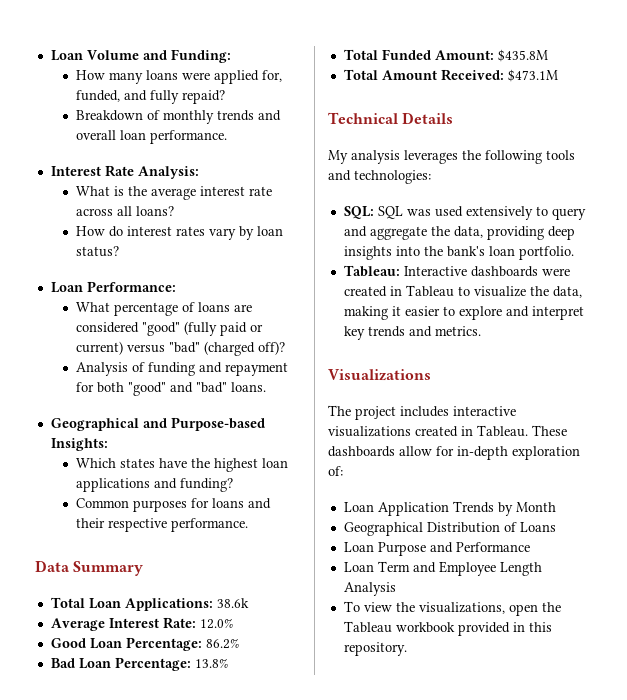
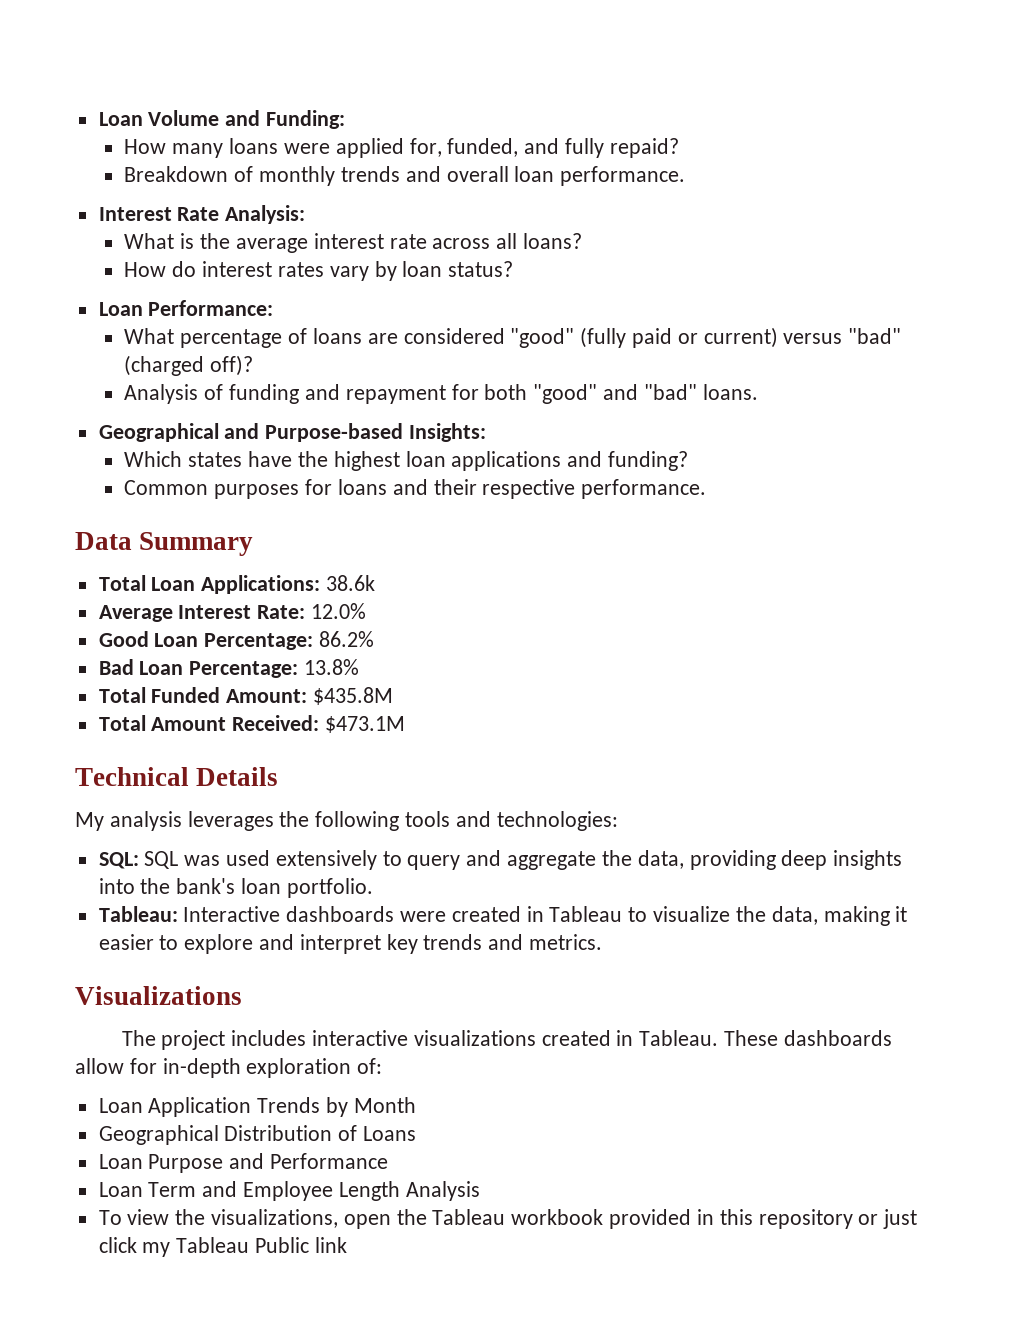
[343,642,407,656] repository. -> [758,1209,918,1229] [98,1237,347,1257] repository or just click my Tableau Public link

